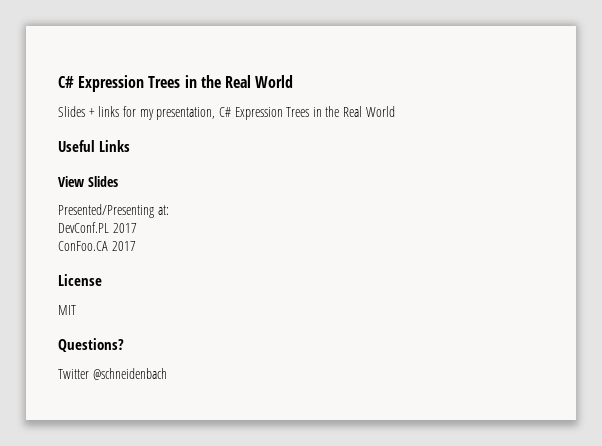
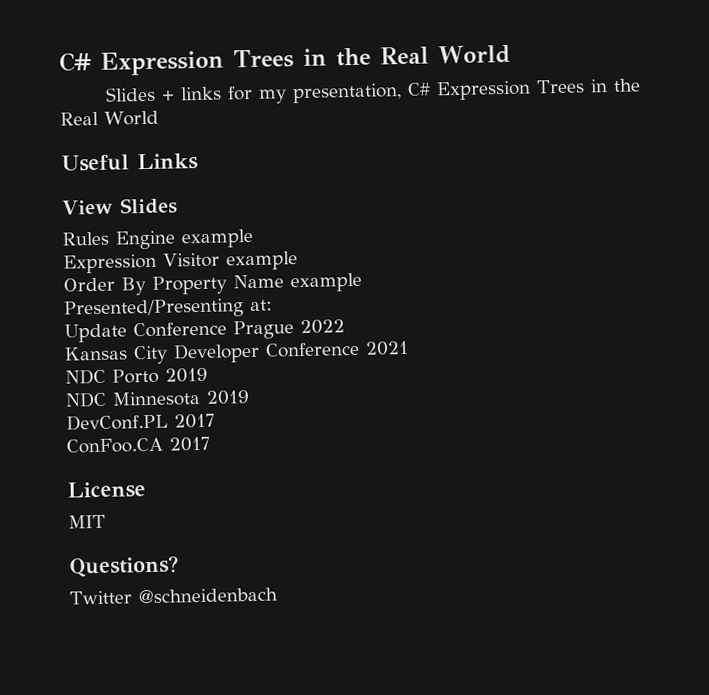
[58,204,169,218] Presented/Presenting at: -> [62,228,254,250] [63,251,298,274] [63,272,362,296] [64,298,273,320] [64,319,345,343] [64,340,409,365] [65,367,208,385] [65,390,250,408] Rules Engine example // Expression Visitor example // Order By Property Name example // Presented/Presenting at: // Update Conference Prague 2022 // Kansas City Developer Conference 2021 // NDC Porto 2019 // NDC Minnesota 2019

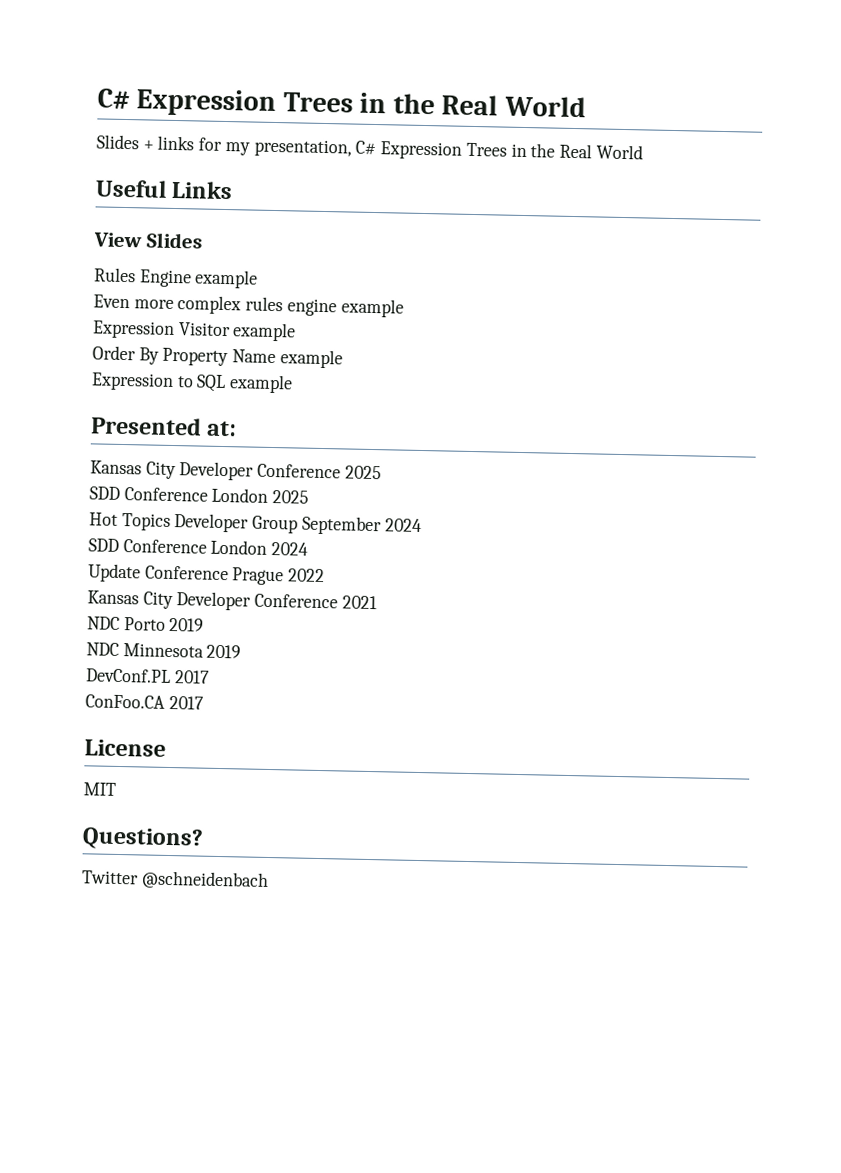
(254, 238) none -> [93,294,404,318] // Even more complex rules engine example
[64,298,273,320] Presented/Presenting at: -> [91,372,294,394] [91,416,238,437] [90,460,382,481] [89,486,310,504] [89,512,422,536] [88,538,309,556] Expression to SQL example // Presented at: // Kansas City Developer Conference 2025 // SDD Conference London 2025 // Hot Topics Developer Group September 2024 // SDD Conference London 2024

